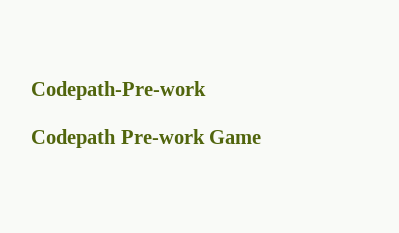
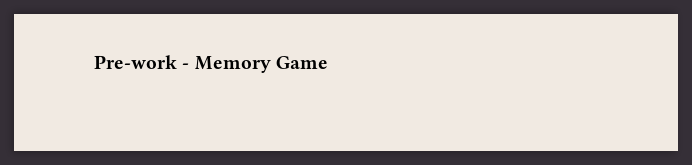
[31,81,206,100] [31,129,205,148] Codepath-Pre-work // Codepath Pre-work -> [94,55,271,73] Pre-work - Memory

